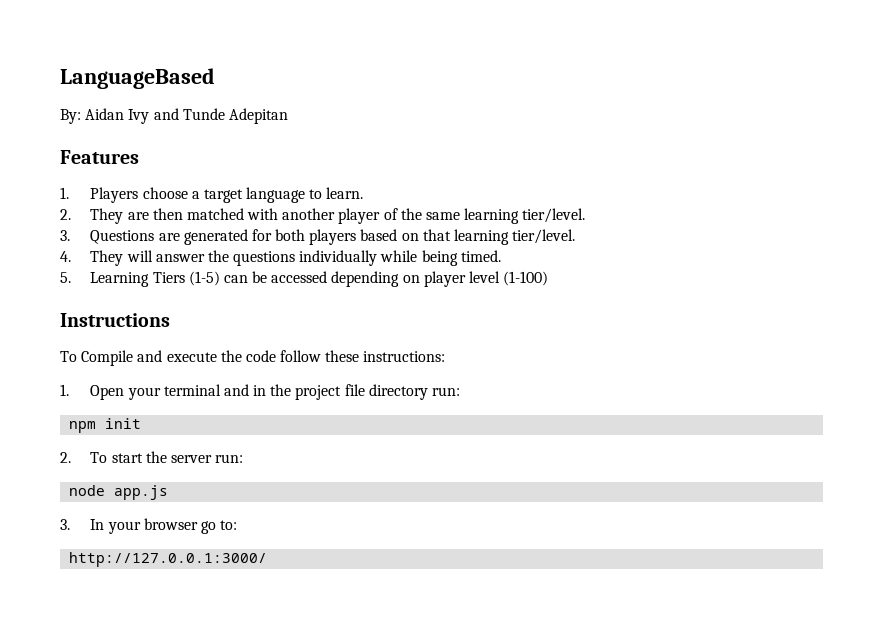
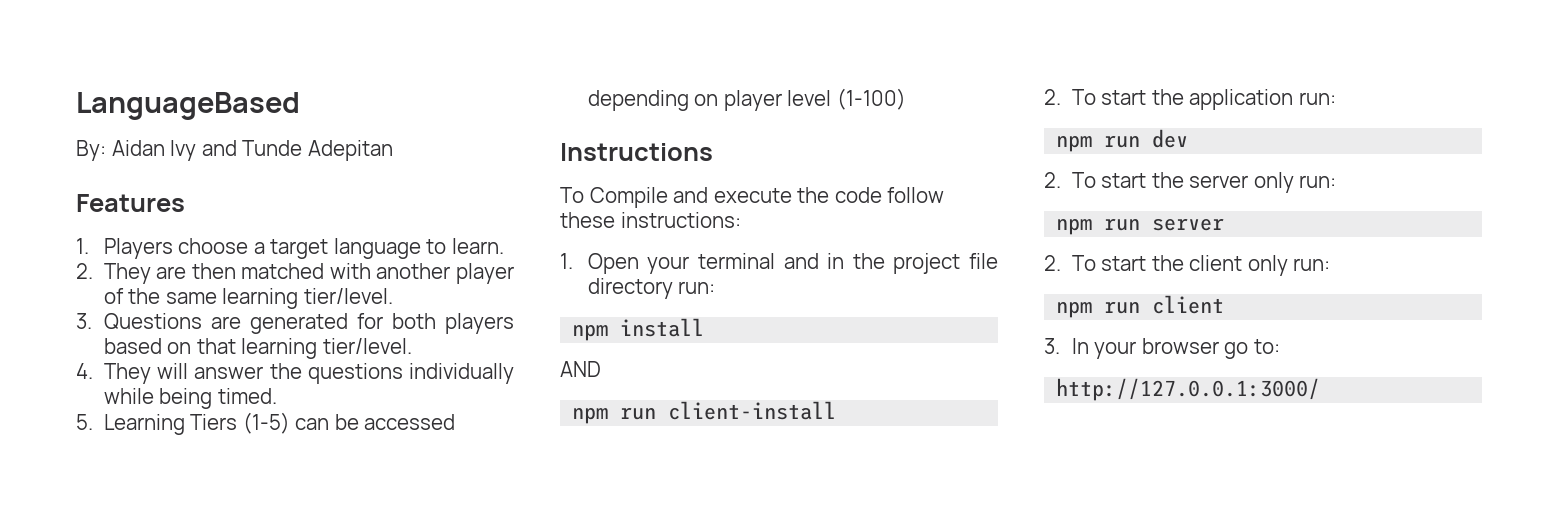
[105,418,142,429] init -> [620,318,705,337] [560,361,601,377] [572,401,837,424] [1044,89,1336,110] [1056,129,1189,152] install // AND // npm run client-install // 2. To start the application run: // npm run dev
[215,454,244,463] [69,485,169,500] run: // node app.js -> [1253,172,1337,193] [1056,218,1225,235] [1044,255,1331,276] [1056,295,1225,318] only run: // npm run server // 2. To start the client only run: // npm run client

